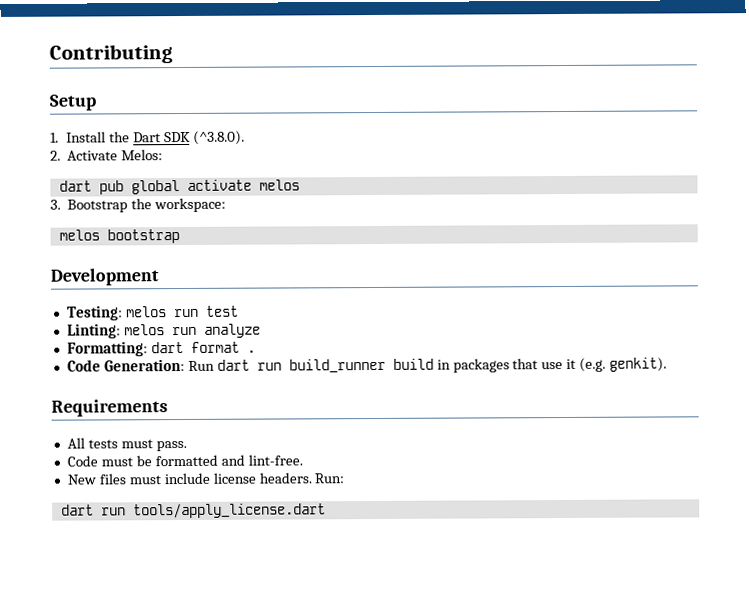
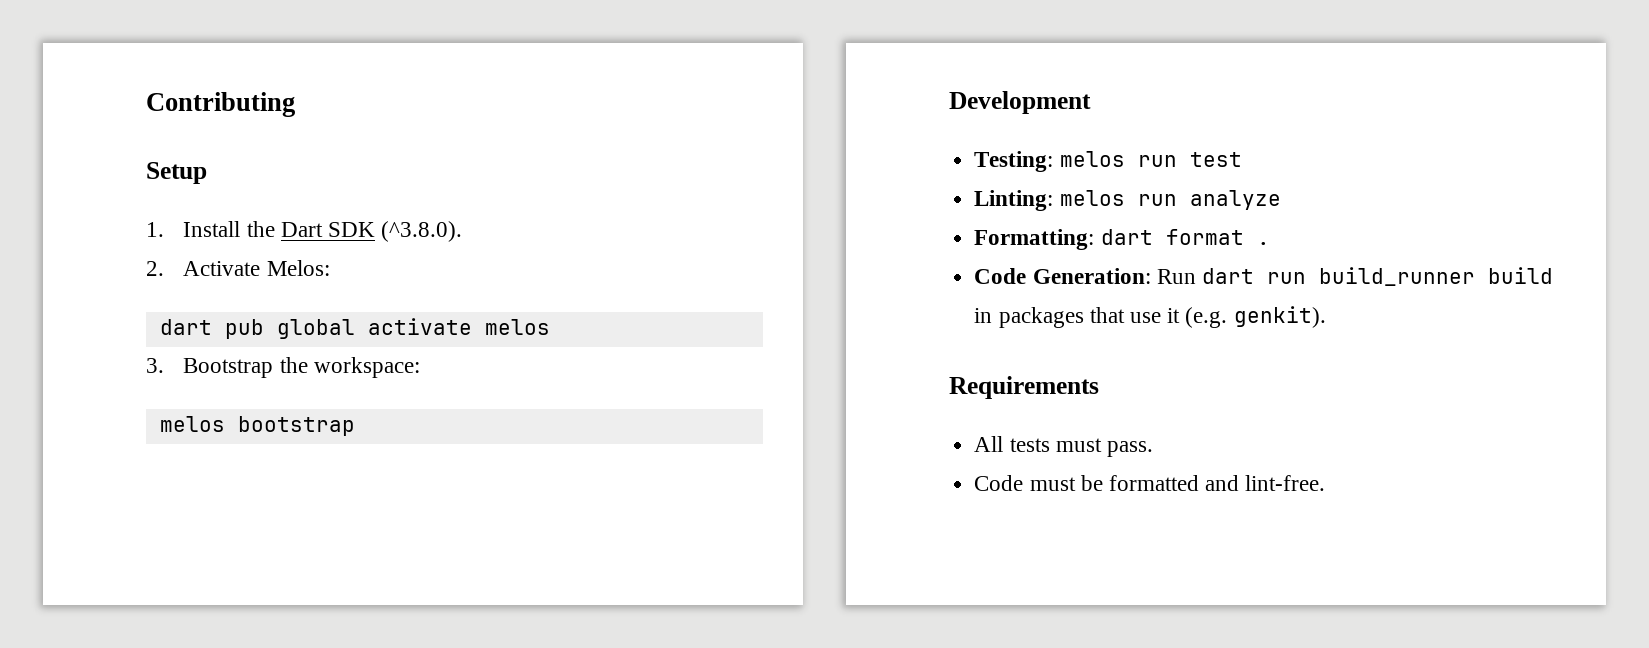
[66,472,345,485] [60,503,326,519] // New files must include license headers. Run: // dart run tools/apply_license.dart -> (1326, 483) none

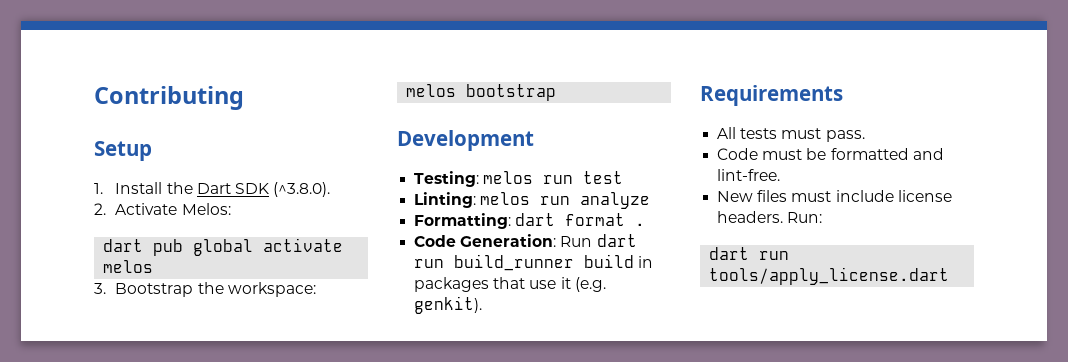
(1326, 483) none -> [717,190,952,202] [717,211,823,223] [709,247,790,260] [709,267,950,285] // New files must include license headers. Run: // dart run tools/apply_license.dart

